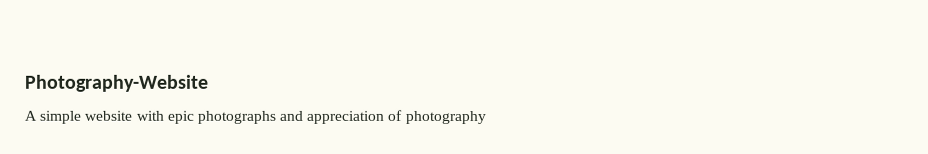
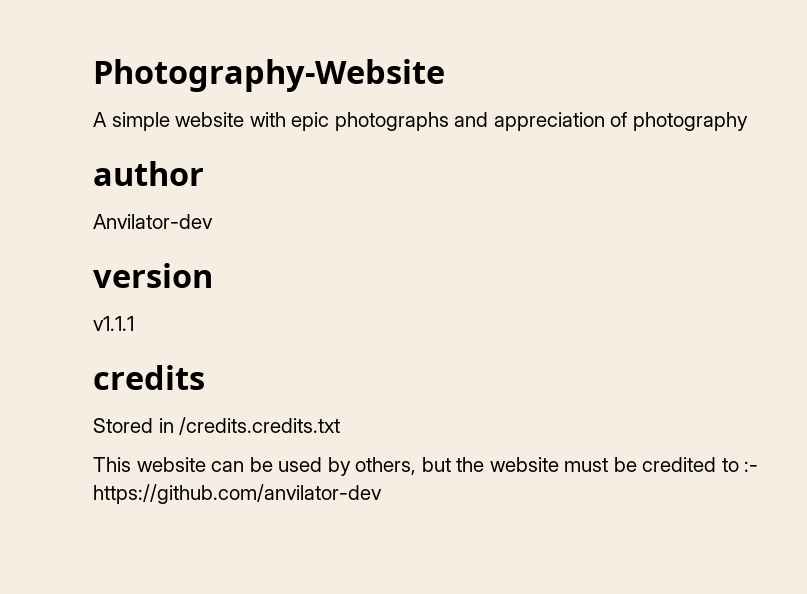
(486, 117) none -> [93,161,204,186] [93,214,213,229] [93,263,213,288] [93,316,134,331] [93,365,205,390] [93,417,341,435] [93,457,759,476] [93,484,382,504] // author // Anvilator-dev // version // v1.1.1 // credits // Stored in /credits.credits.txt // This website can be used by others, but the website must be credited to :- https://github.com/anvilator-dev

